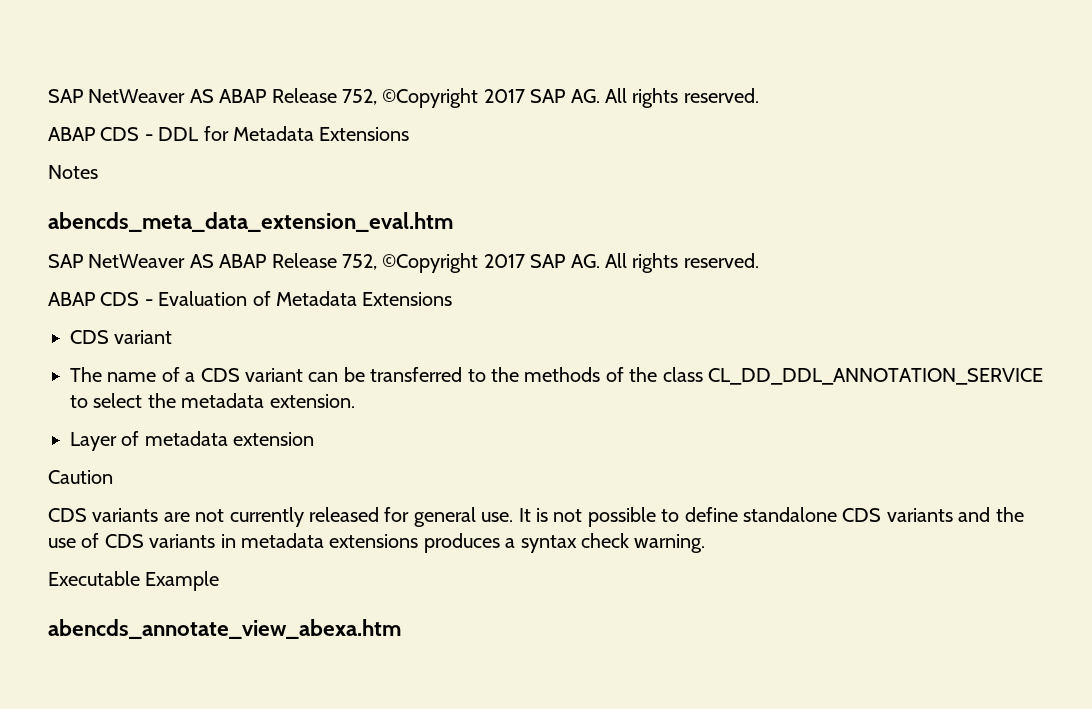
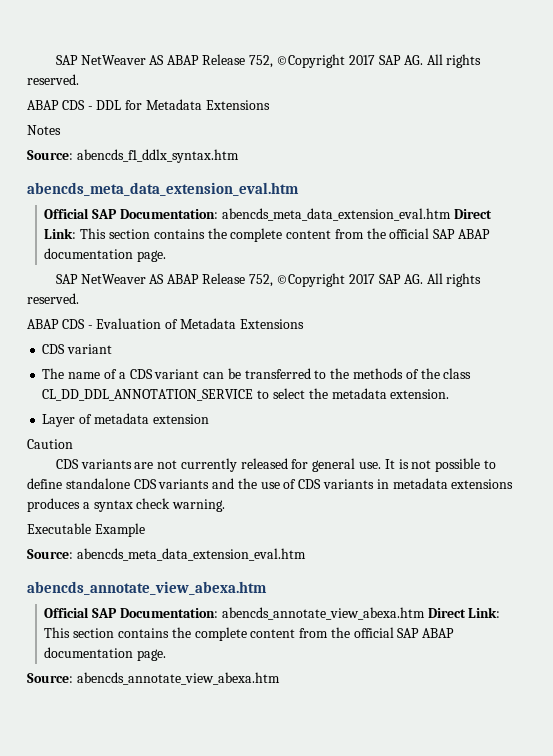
[48,212,453,232] // abencds_meta_data_extension_eval.htm -> [27,149,239,163] [27,182,299,196] [44,208,492,221] [44,228,491,242] [44,248,167,262] // Source: abencds_f1_ddlx_syntax.htm // abencds_meta_data_extension_eval.htm // Official SAP Documentation: abencds_meta_data_extension_eval.htm Direct Link: This section contains the complete content from the official SAP ABAP documentation page.
[48,619,401,639] // abencds_annotate_view_abexa.htm -> [27,548,306,561] [27,581,267,595] [44,607,501,620] [44,627,455,641] [44,647,167,661] [27,672,280,685] // Source: abencds_meta_data_extension_eval.htm // abencds_annotate_view_abexa.htm // Official SAP Documentation: abencds_annotate_view_abexa.htm Direct Link: This section contains the complete content from the official SAP ABAP documentation page. // Source: abencds_annotate_view_abexa.htm

